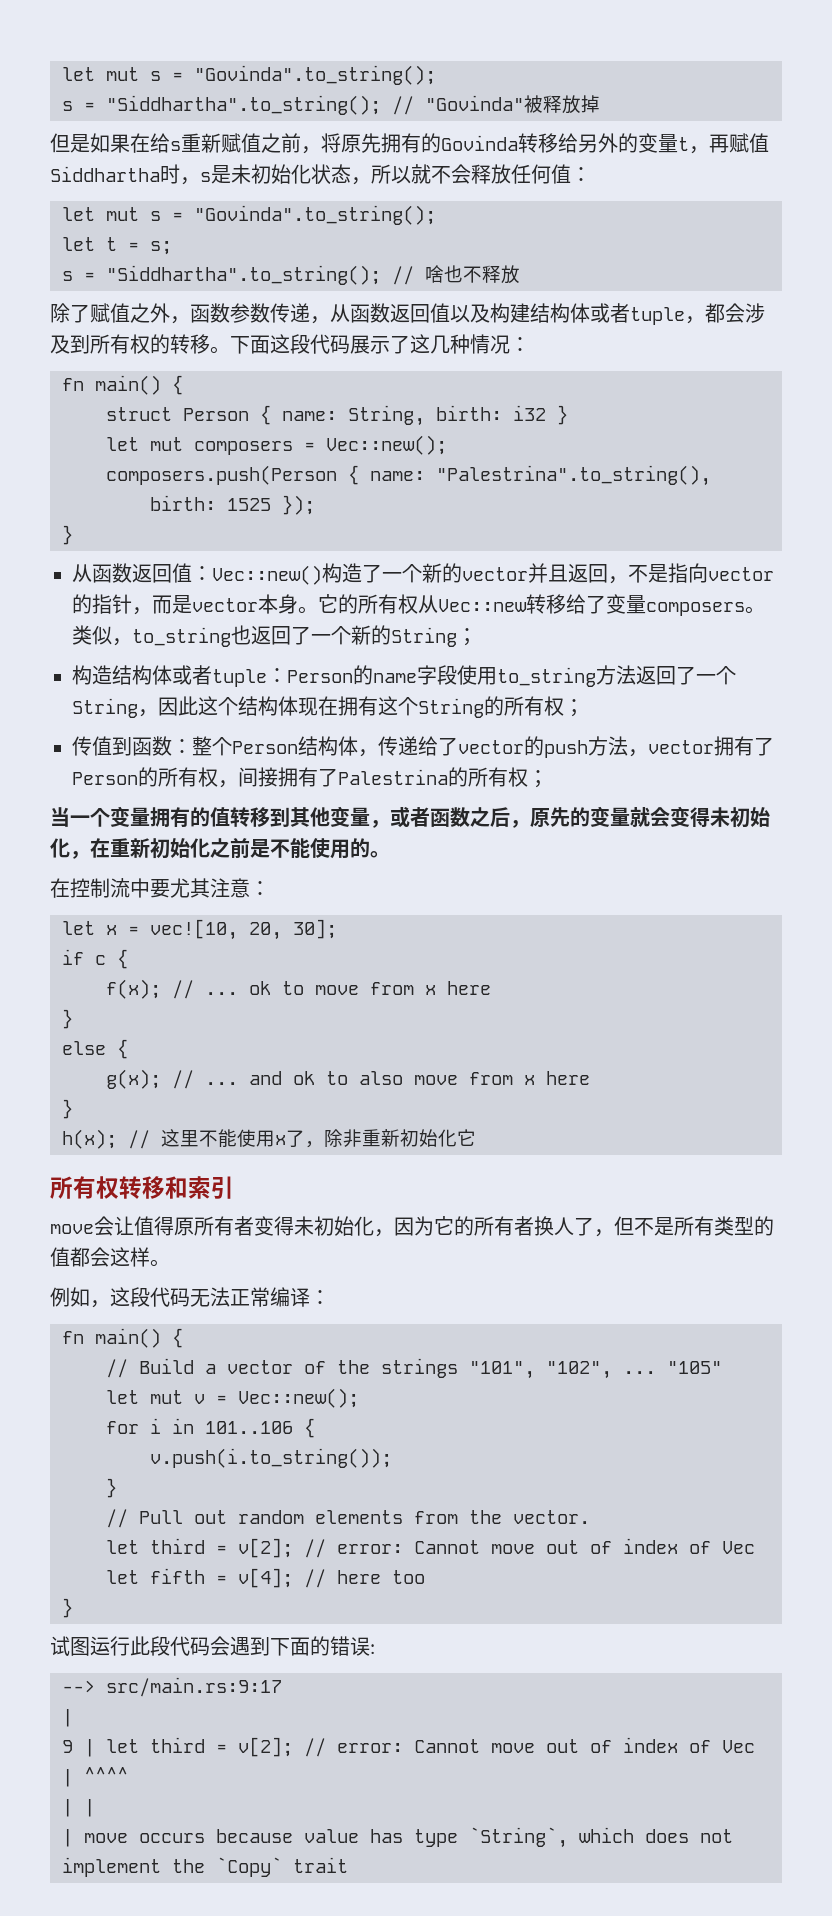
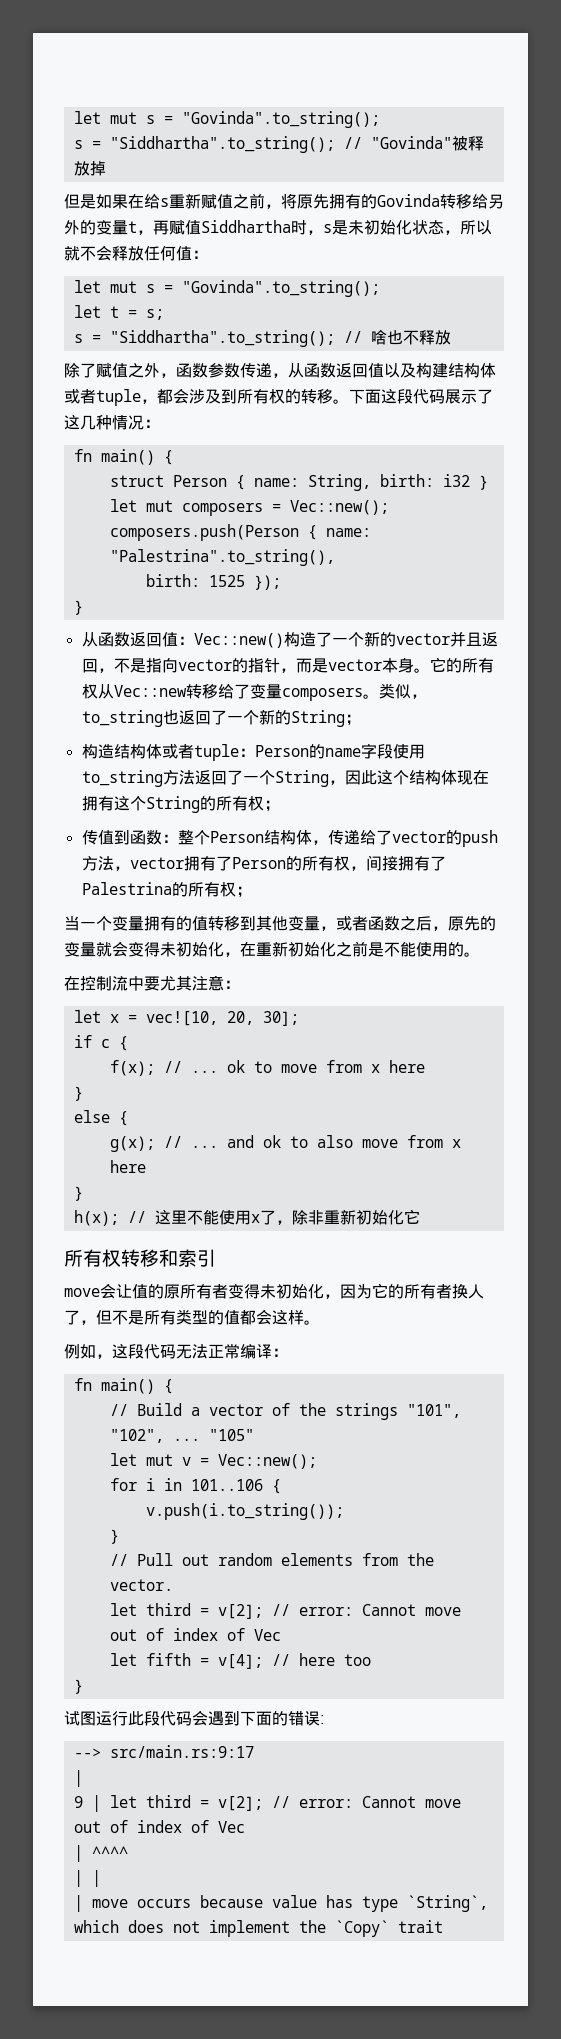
[154,1216,174,1236] 得 -> [148,1284,164,1299] 的

